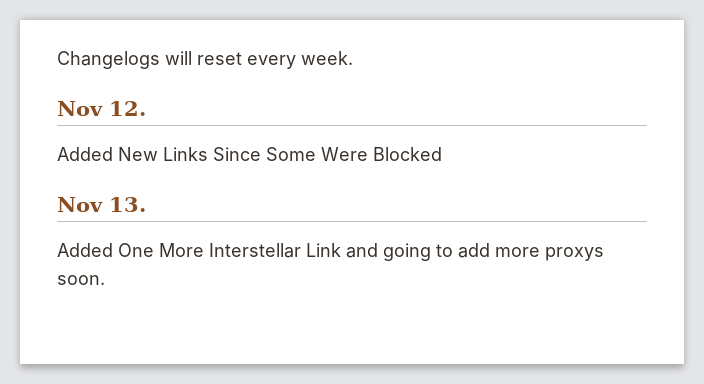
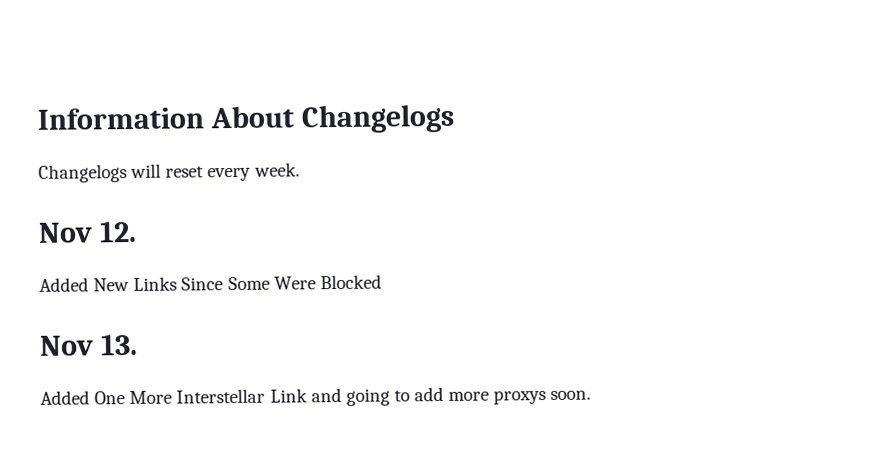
(57, 60) none -> [37,103,455,134] Information About Changelogs //

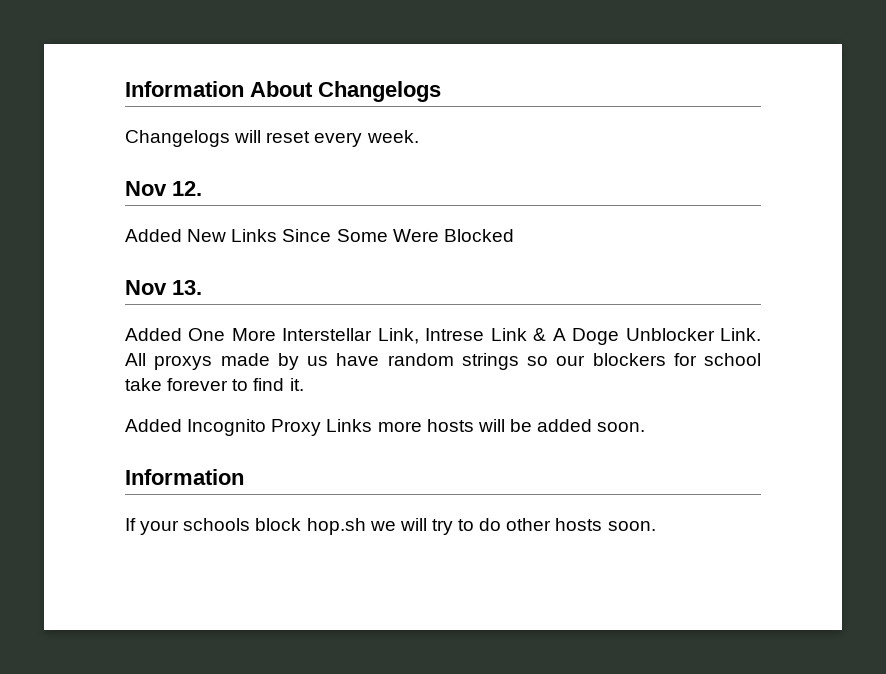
[269,386,547,406] Link and going to add more proxys -> [377,328,761,345] [125,353,761,370] [125,378,304,391] [125,419,646,436] [125,469,244,485] [125,518,603,535] Link, Intrese Link & A Doge Unblocker Link. All proxys made by us have random strings so our blockers for school take forever to find it. // Added Incognito Proxy Links more hosts will be added soon. // Information // If your schools block hop.sh we will try to do other hosts

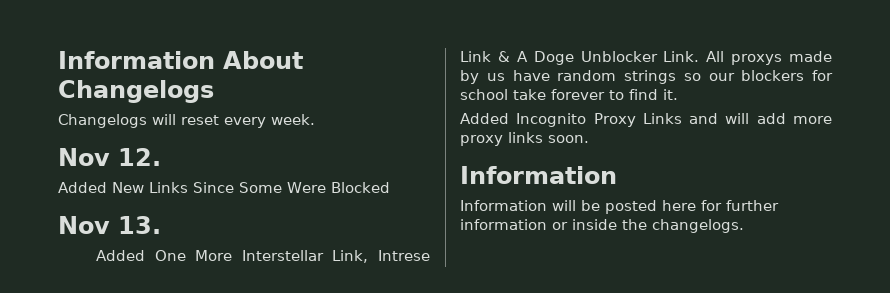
[377,419,646,432] [125,469,244,485] [125,518,656,535] more hosts will be added soon. // Information // If your schools block hop.sh we will try to do other hosts soon. -> [689,113,832,124] [460,132,589,146] [460,166,617,184] [460,200,779,214] [460,219,744,233] and will add more proxy links soon. // Information // Information will be posted here for further information or inside the changelogs.

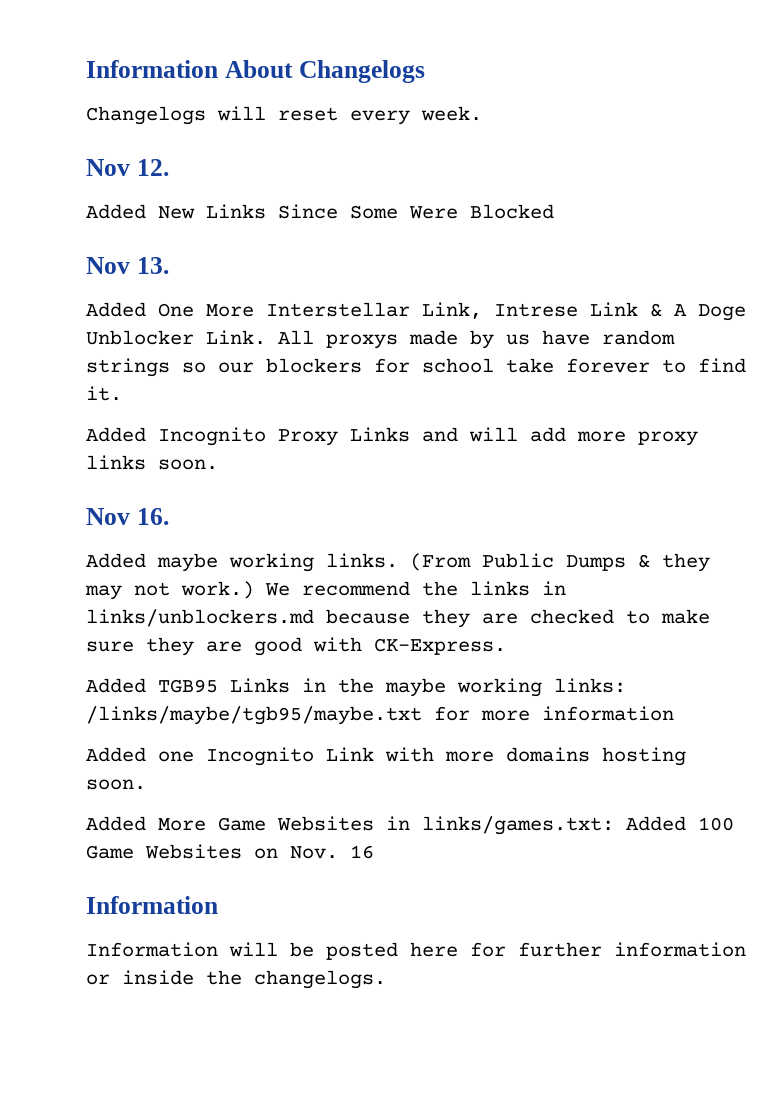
(589, 139) none -> [86,508,169,525] [86,553,710,572] [85,581,566,600] [86,609,710,628] [86,637,506,656] [86,678,626,697] [86,706,674,725] [86,747,686,766] [86,779,146,790] [86,816,734,835] [86,844,374,859] // Nov 16. // Added maybe working links. (From Public Dumps & they may not work.) We recommend the links in links/unblockers.md because they are checked to make sure they are good with CK-Express. // Added TGB95 Links in the maybe working links: /links/maybe/tgb95/maybe.txt for more information // Added one Incognito Link with more domains hosting soon. // Added More Game Websites in links/games.txt: Added 100 Game Websites on Nov. 16

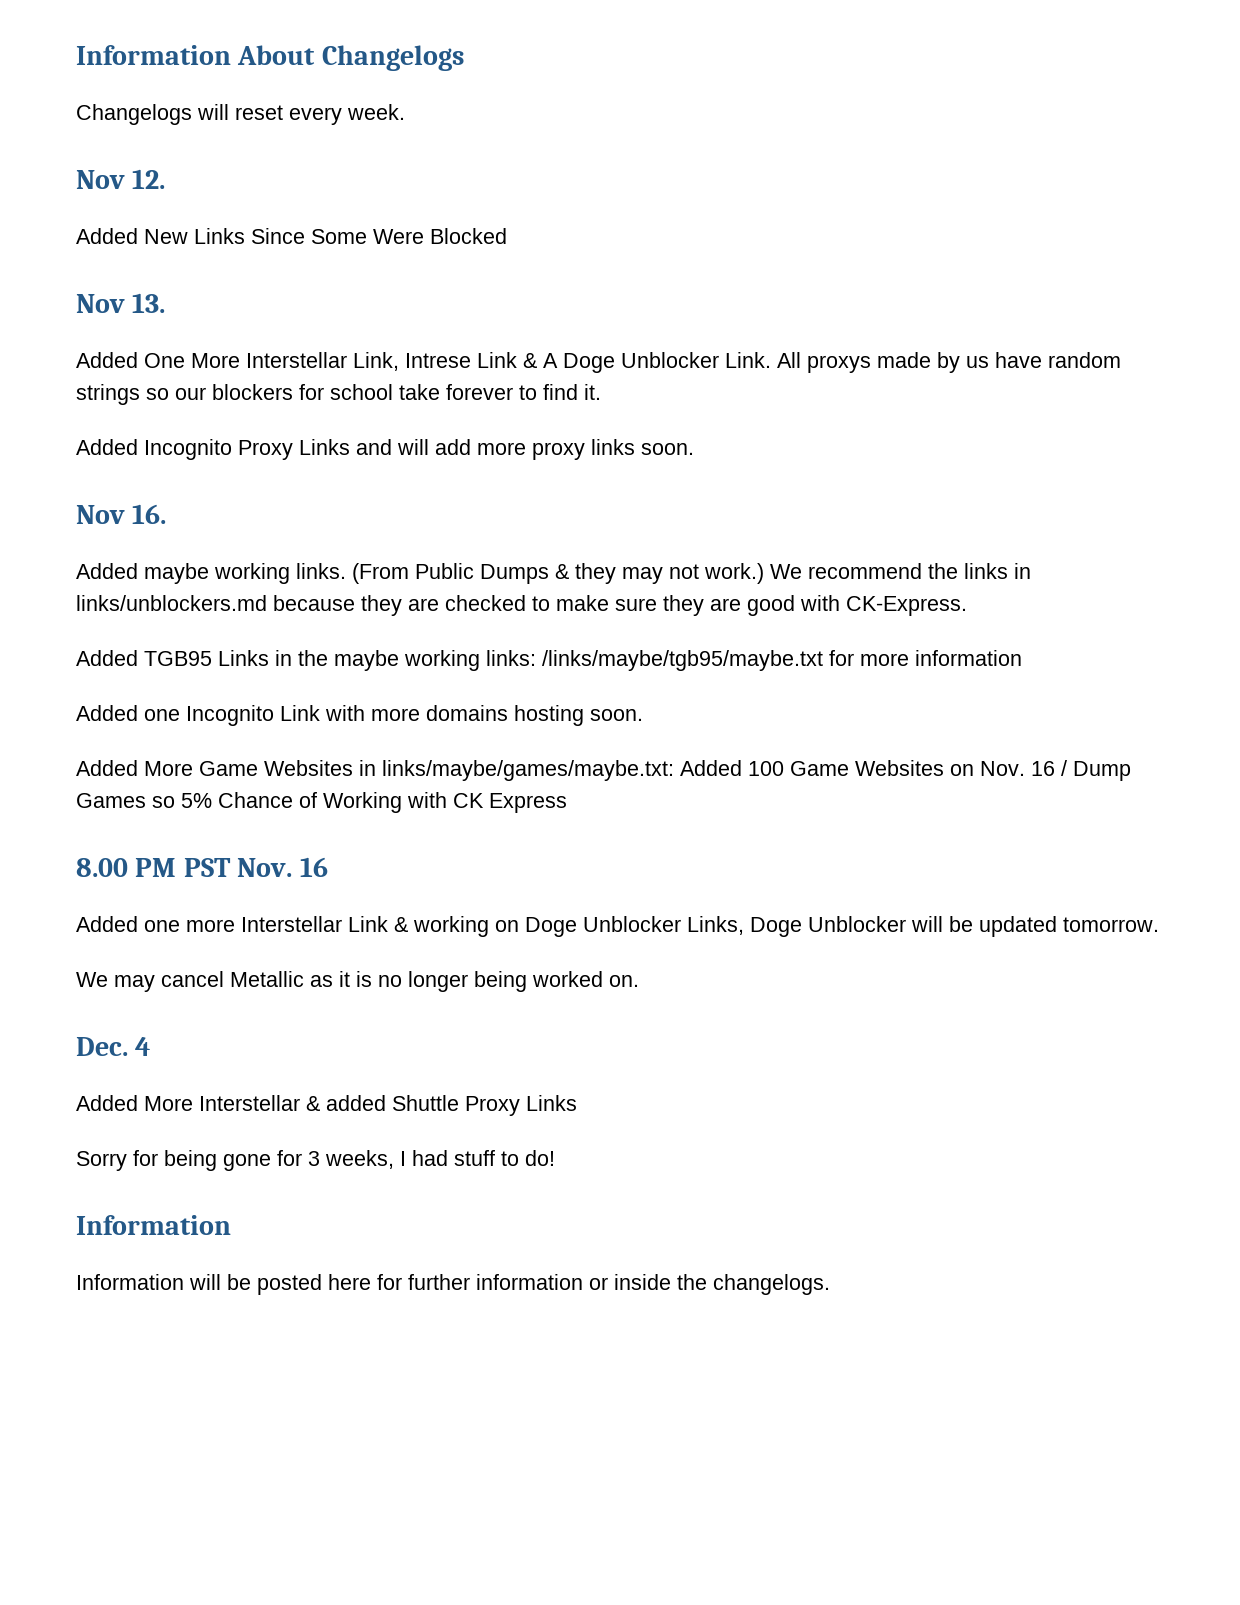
[422,816,614,835] links/games.txt: -> [382,760,674,781] links/maybe/games/maybe.txt:
(374, 852) none -> [1061,760,1131,781] [76,792,567,813] [76,857,328,877] [76,916,1159,937] [76,971,639,992] [76,1037,151,1056] [76,1095,577,1116] [76,1150,555,1171] / Dump Games so 5% Chance of Working with CK Express // 8.00 PM PST Nov. 16 // Added one more Interstellar Link & working on Doge Unblocker Links, Doge Unblocker will be updated tomorrow. // We may cancel Metallic as it is no longer being worked on. // Dec. 4 // Added More Interstellar & added Shuttle Proxy Links // Sorry for being gone for 3 weeks, I had stuff to do!

